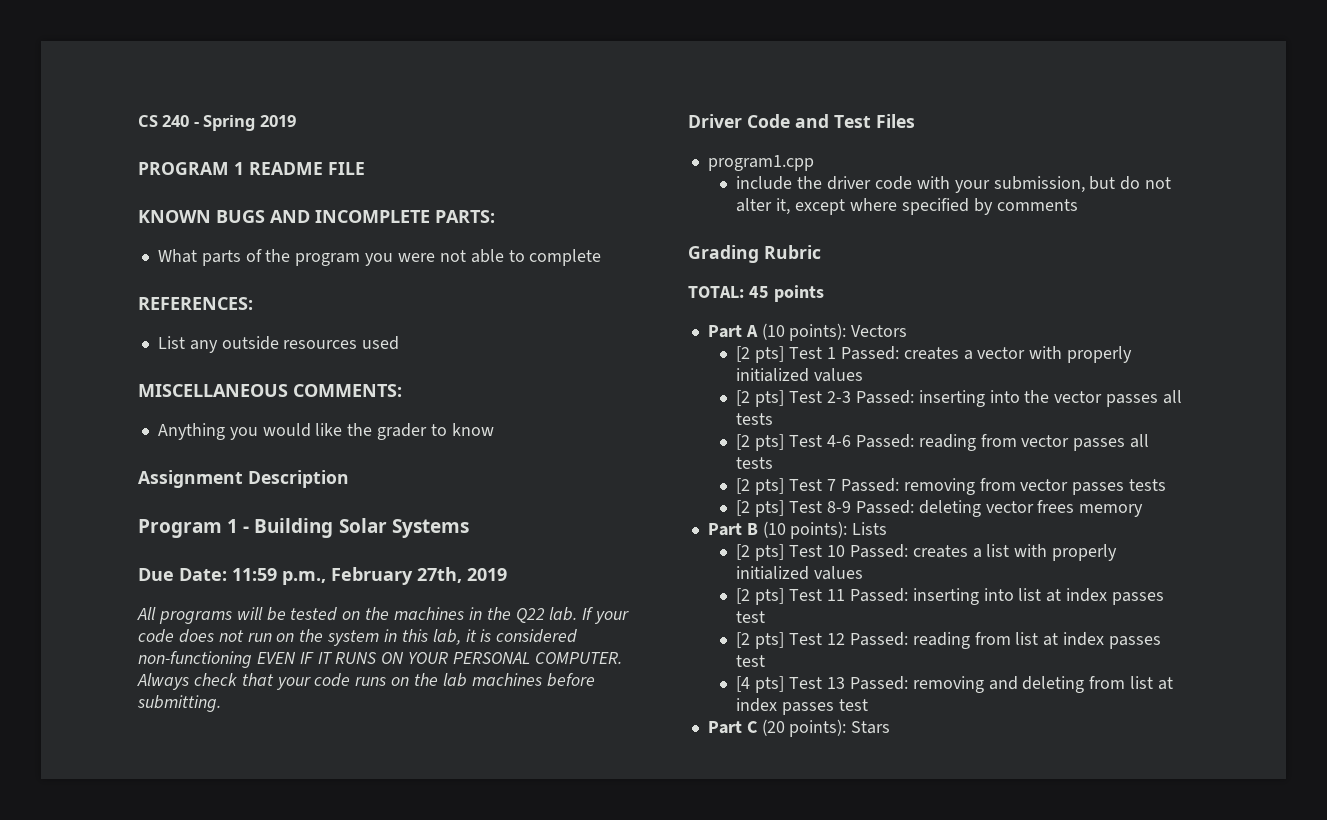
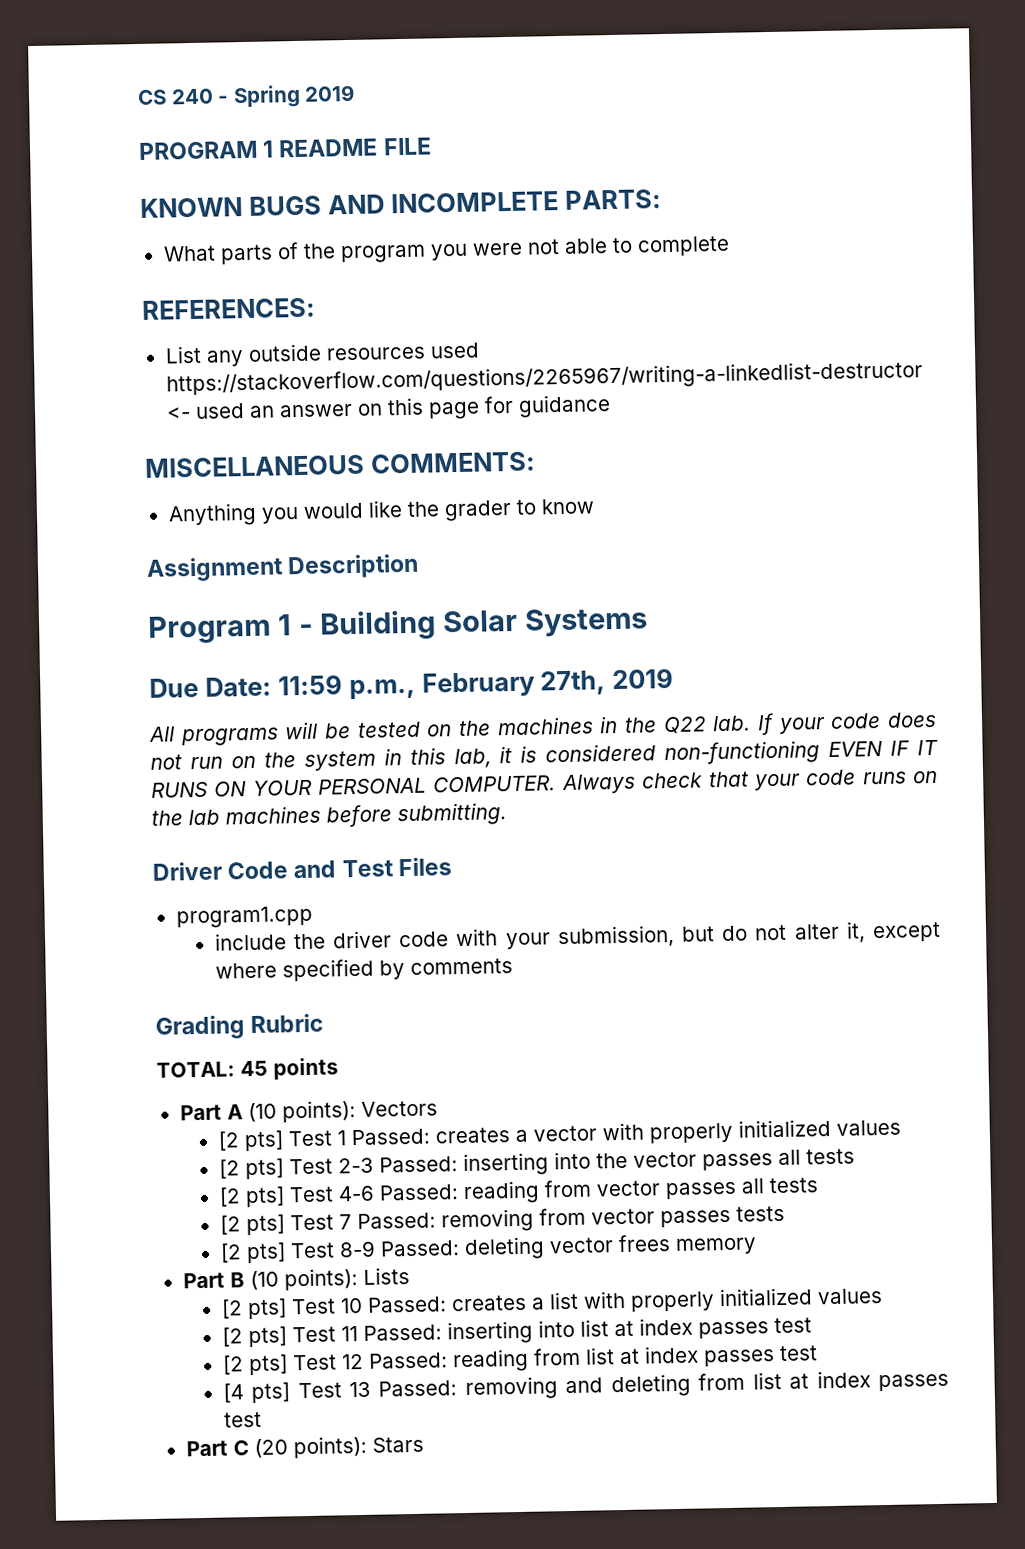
(400, 343) none -> [165,360,923,397] [165,394,611,420] https://stackoverflow.com/questions/2265967/writing-a-linkedlist-destructor <- used an answer on this page for guidance

